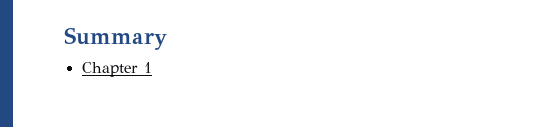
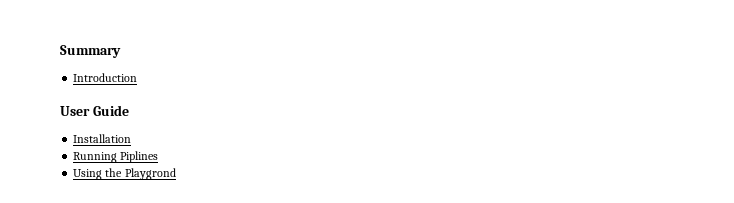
[81,62,152,77] Chapter 1 -> [73,73,138,82] [60,105,129,116] [73,134,132,143] [73,151,159,163] [73,168,176,180] Introduction // User Guide // Installation // Running Piplines // Using the Playgrond

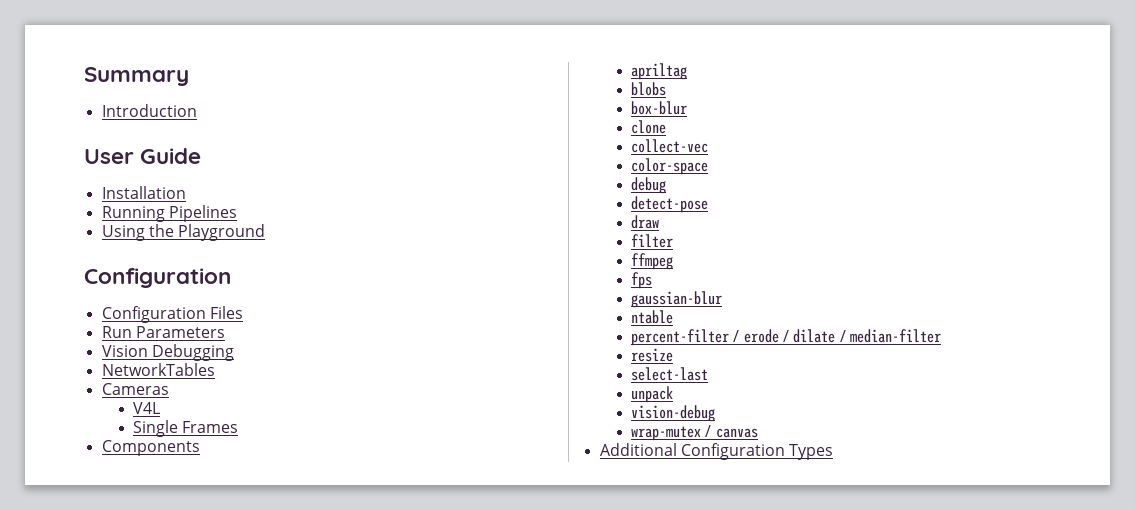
[120,151,159,163] Piplines -> [168,205,237,222] Pipelines
[124,168,176,180] Playgrond -> [178,224,266,241] [84,268,231,288] [101,306,243,323] [101,326,225,338] [101,344,234,361] [101,363,215,376] [101,383,169,395] [132,402,160,414] [132,420,239,437] [101,440,200,456] [630,63,687,80] [630,82,666,96] [630,101,687,115] [630,120,666,134] [630,139,708,153] [630,158,708,175] [630,177,666,194] [630,196,708,213] [630,215,659,229] [630,234,673,248] [630,253,673,270] [630,272,652,289] [630,291,722,308] [630,310,673,324] [630,329,941,346] [630,348,673,362] [630,367,708,381] [630,386,673,403] [630,405,715,422] [630,425,758,441] [599,443,834,460] Playground // Configuration // Configuration Files // Run Parameters // Vision Debugging // NetworkTables // Cameras // V4L // Single Frames // Components // apriltag // blobs // box-blur // clone // collect-vec // color-space // debug // detect-pose // draw // filter // ffmpeg // fps // gaussian-blur // ntable // percent-filter / erode / dilate / median-filter // resize // select-last // unpack // vision-debug // wrap-mutex / canvas // Additional Configuration Types

